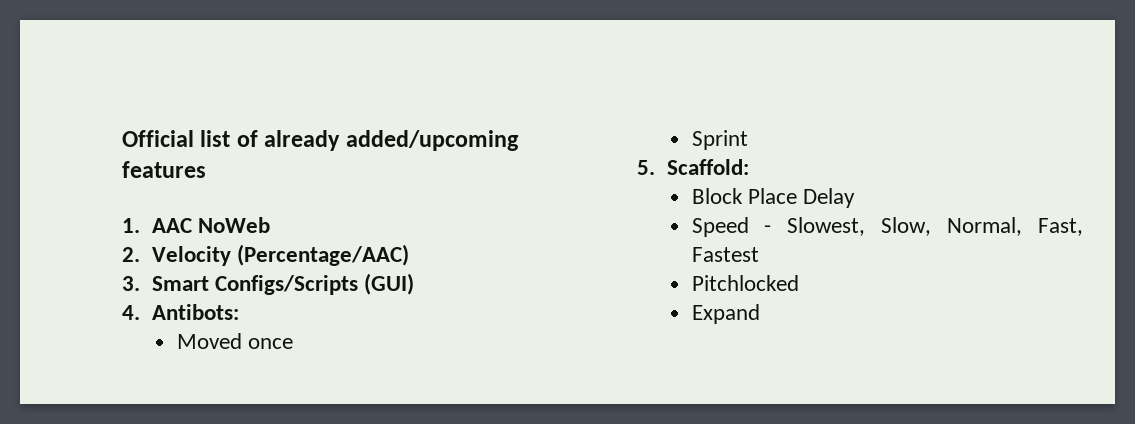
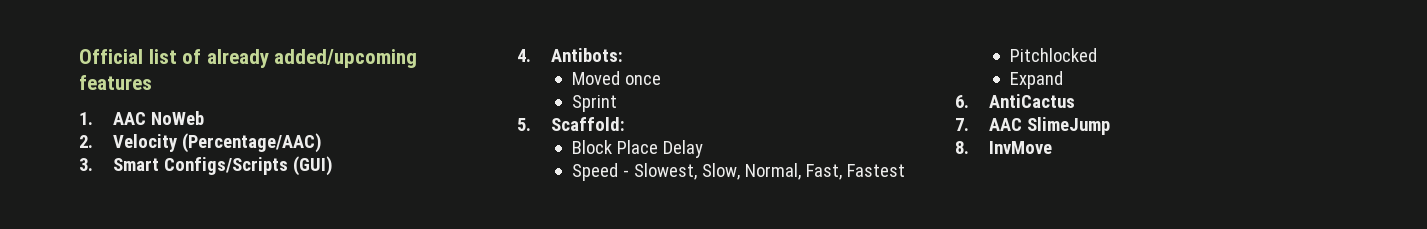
(760, 314) none -> [955,94,1076,108] [955,117,1111,135] [955,141,1053,154] // 6. AntiCactus // 7. AAC SlimeJump // 8. InvMove

